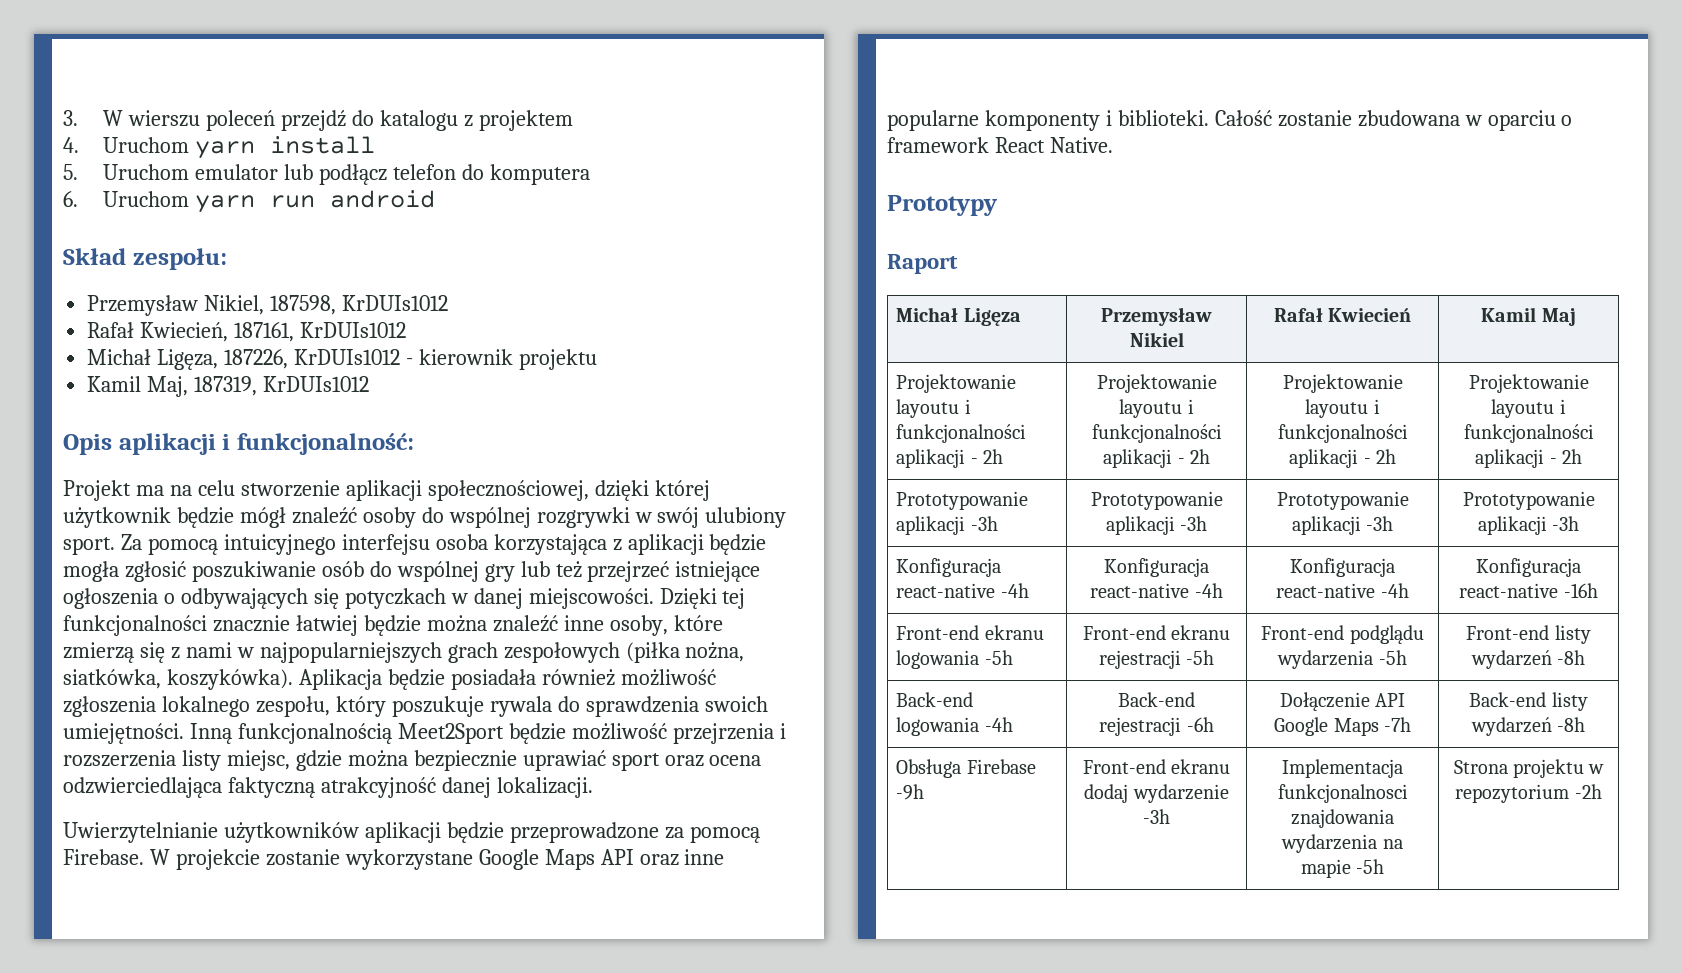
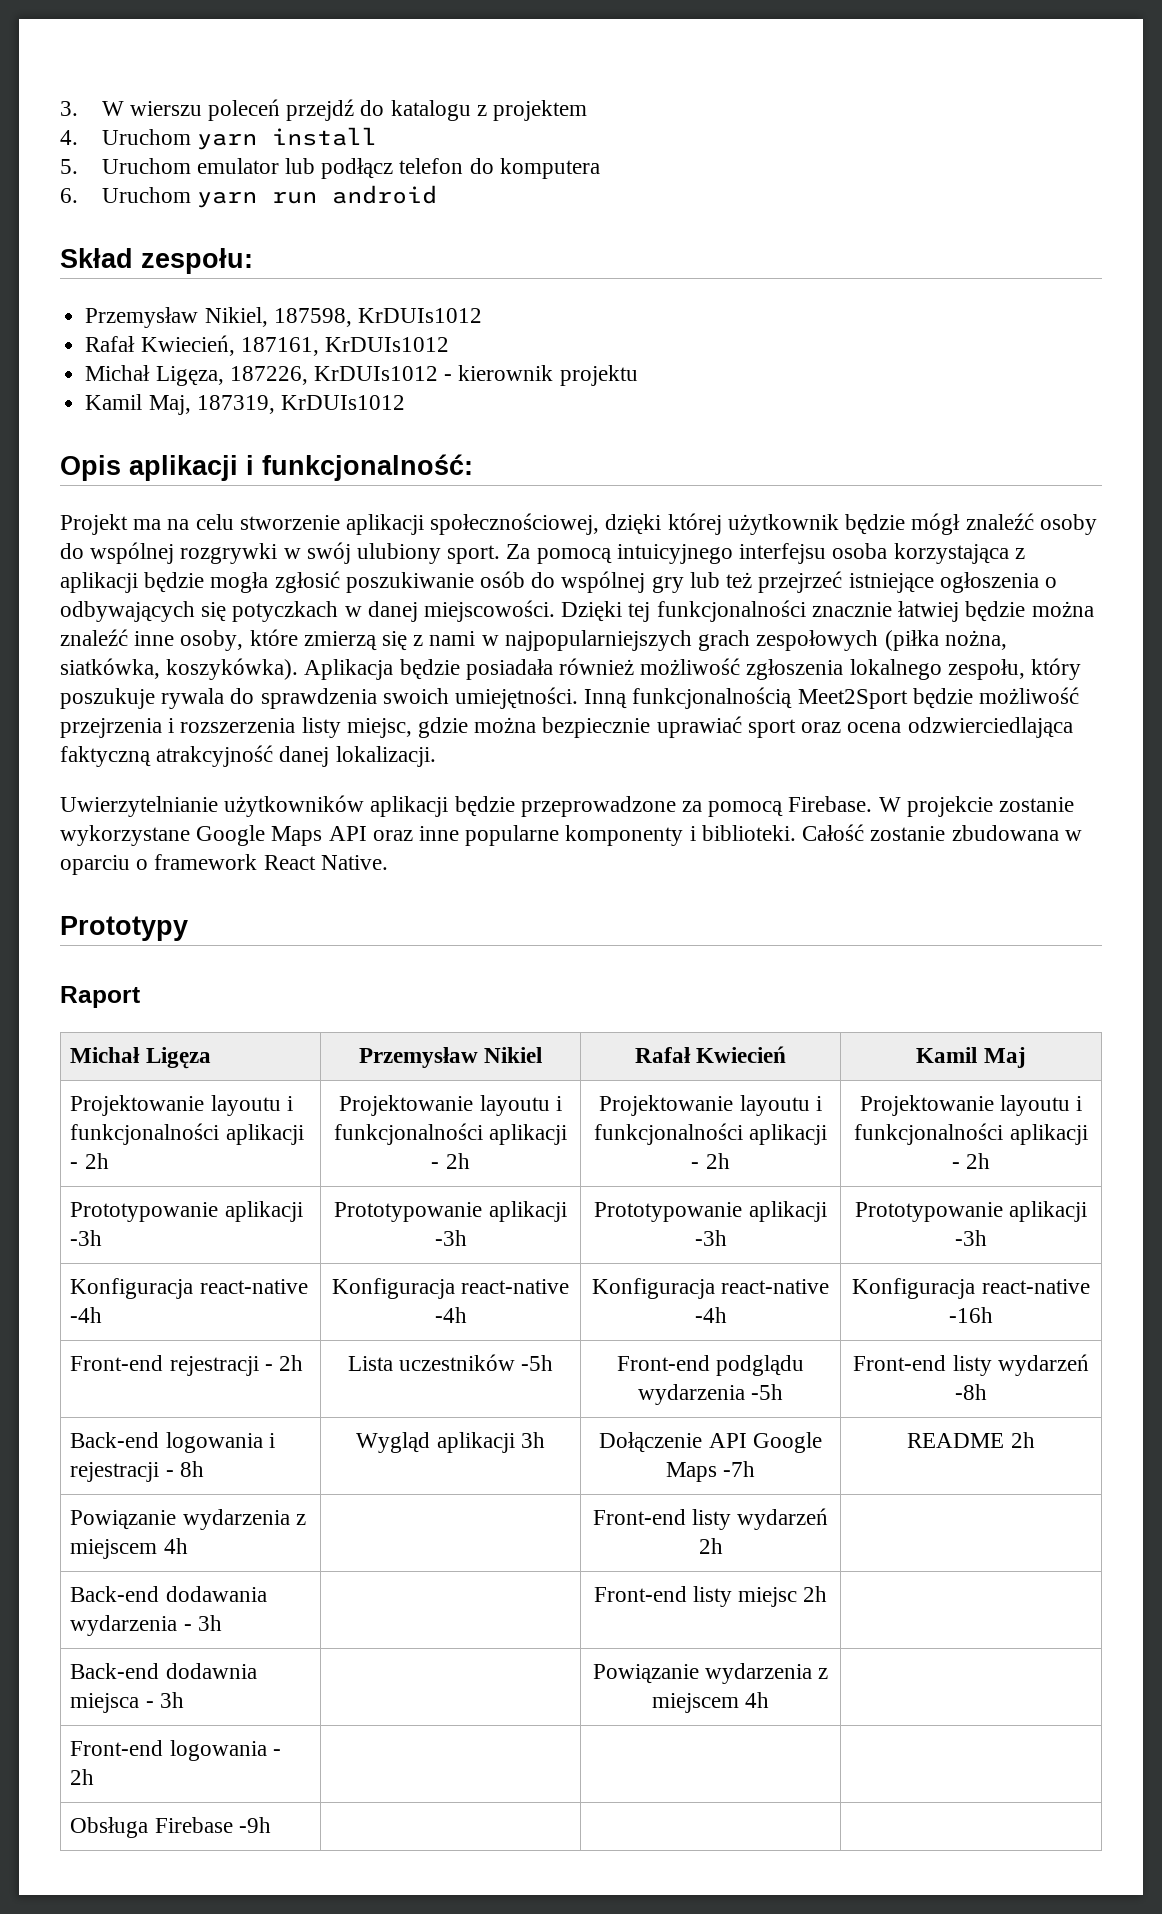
[984,625,1044,640] [896,650,1013,669] [1082,625,1231,640] [1098,650,1181,669] ekranu logowania -5h | Front-end ekranu rejestracji -> [169,1355,304,1376] [347,1354,515,1371] rejestracji - 2h | Lista uczestników
[984,717,1013,732] [1118,692,1195,707] [1099,717,1214,736] -4h | Back-end rejestracji -6h -> [268,1433,275,1448] [70,1461,204,1482] [356,1432,545,1453] i rejestracji - 8h | Wygląd aplikacji 3h
[1469,692,1588,711] [1470,717,1586,736] [896,759,1036,778] [896,784,925,800] [1082,759,1231,774] [1084,784,1229,803] [1143,809,1170,824] [1282,759,1403,778] [1277,784,1408,803] [1291,809,1394,828] [1281,834,1403,853] [1300,859,1385,878] [1453,759,1605,778] [1455,784,1602,803] Back-end listy wydarzeń -8h // Obsługa Firebase -9h | Front-end ekranu dodaj wydarzenie -3h | Implementacja funkcjonalnosci znajdowania wydarzenia na mapie -5h | Strona projektu w repozytorium -2h -> [907,1432,1035,1448] [70,1509,306,1530] [70,1538,188,1559] [592,1508,829,1530] [698,1538,723,1554] [70,1586,267,1602] [70,1615,222,1636] [593,1586,828,1607] [70,1663,257,1679] [70,1692,184,1713] [592,1663,829,1684] [651,1692,770,1713] [70,1740,281,1761] [70,1769,95,1785] [70,1817,271,1838] README 2h // Powiązanie wydarzenia z miejscem 4h | | Front-end listy wydarzeń 2h | // Back-end dodawania wydarzenia - 3h | | Front-end listy miejsc 2h | // Back-end dodawnia miejsca - 3h | | Powiązanie wydarzenia z miejscem 4h | // Front-end logowania - 2h | | | // Obsługa Firebase -9h | | |

